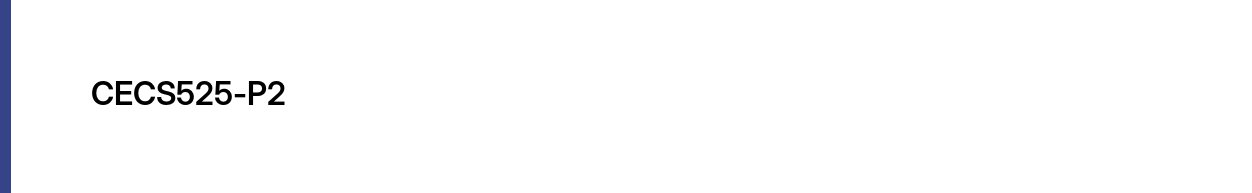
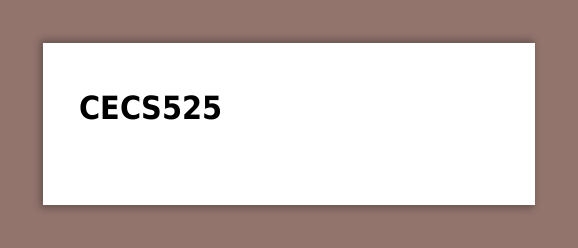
[91,81,286,105] CECS525-P2 -> [79,95,222,120] CECS525

